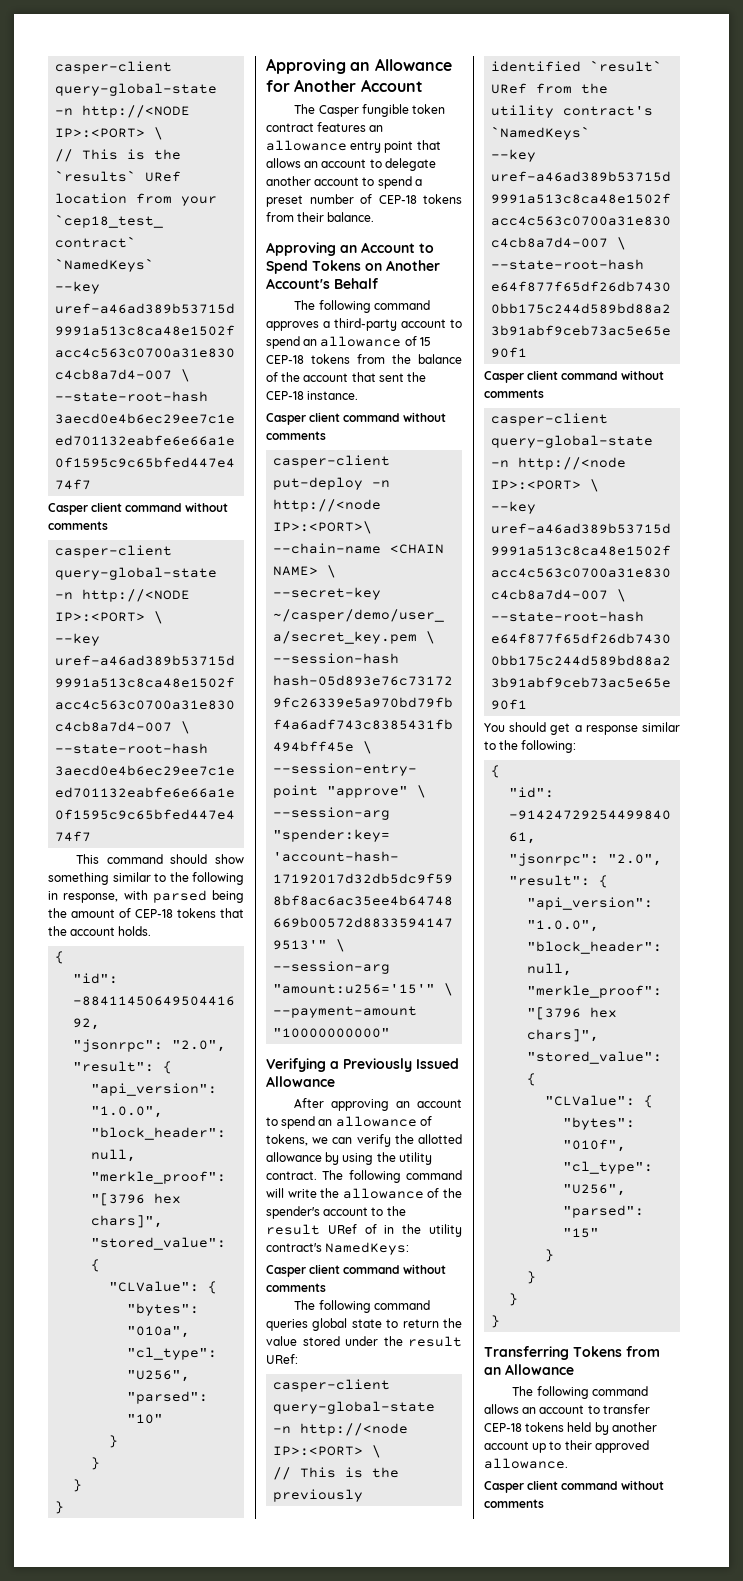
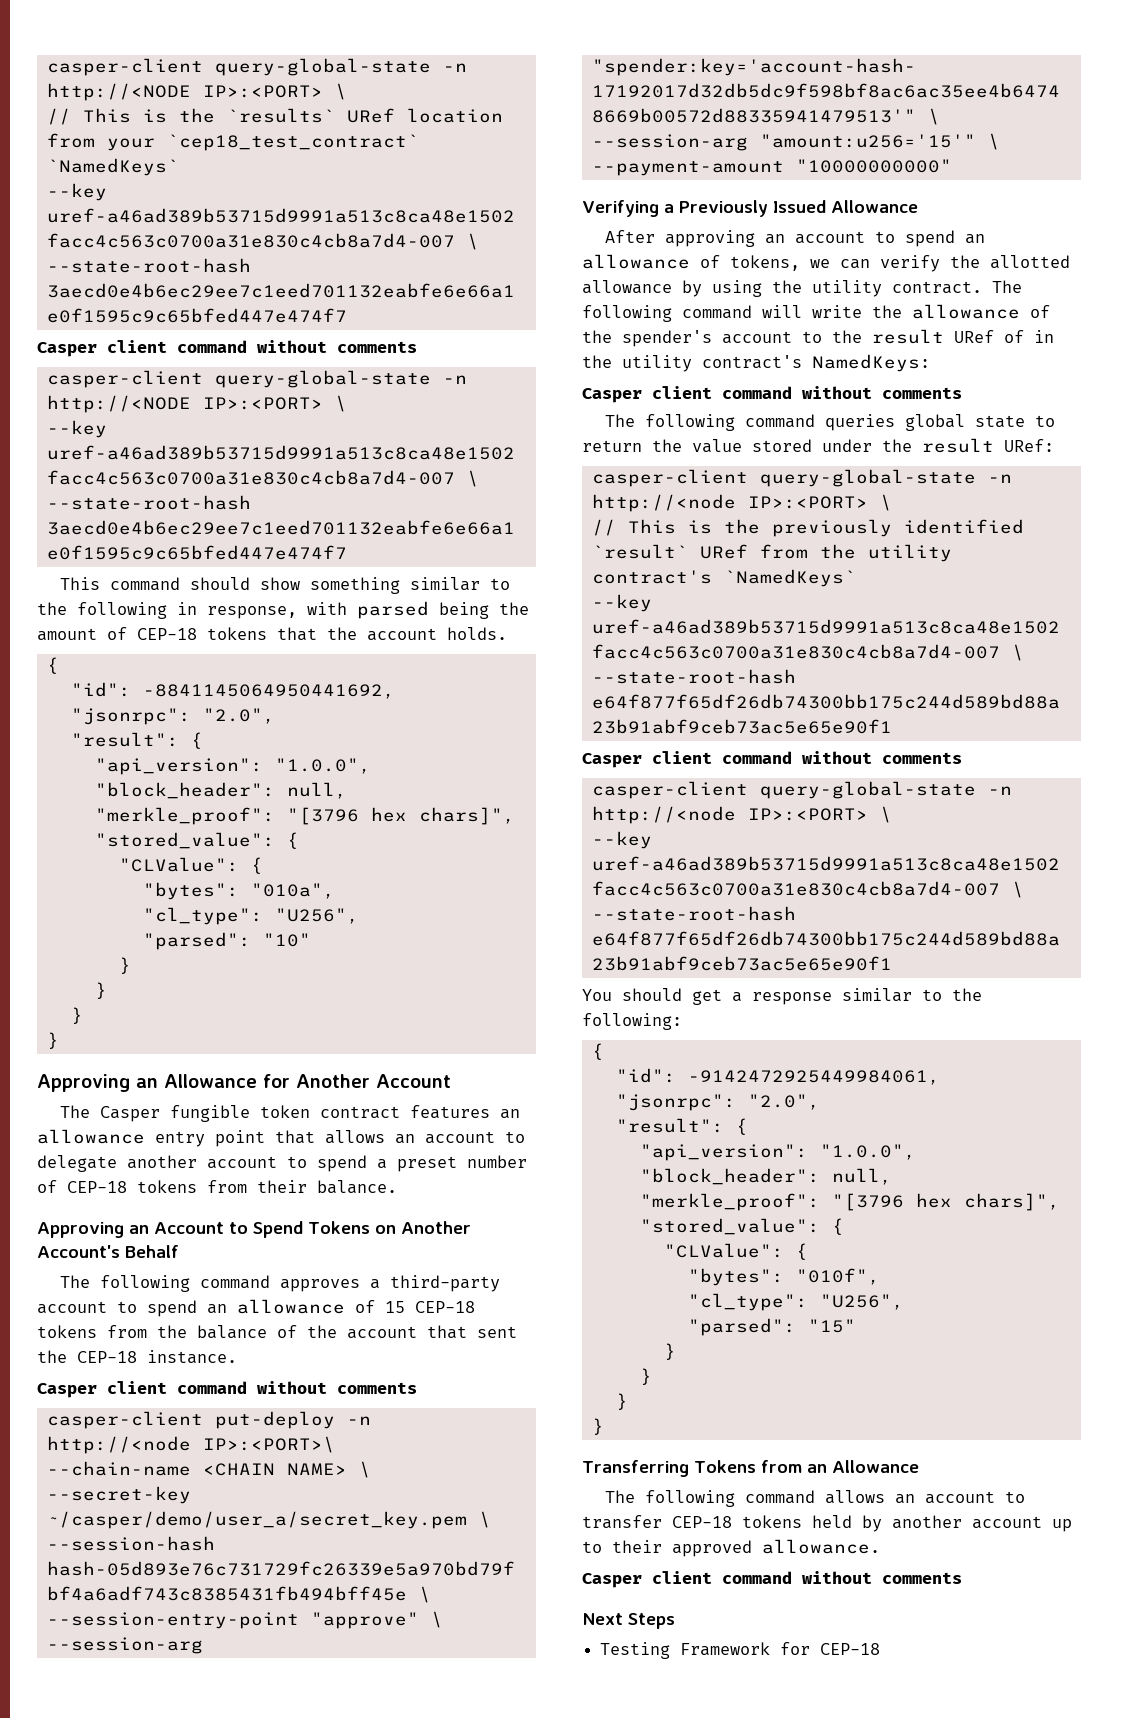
(544, 1503) none -> [582,1613,675,1629] [600,1642,881,1659] // Next Steps // Testing Framework for CEP-18

